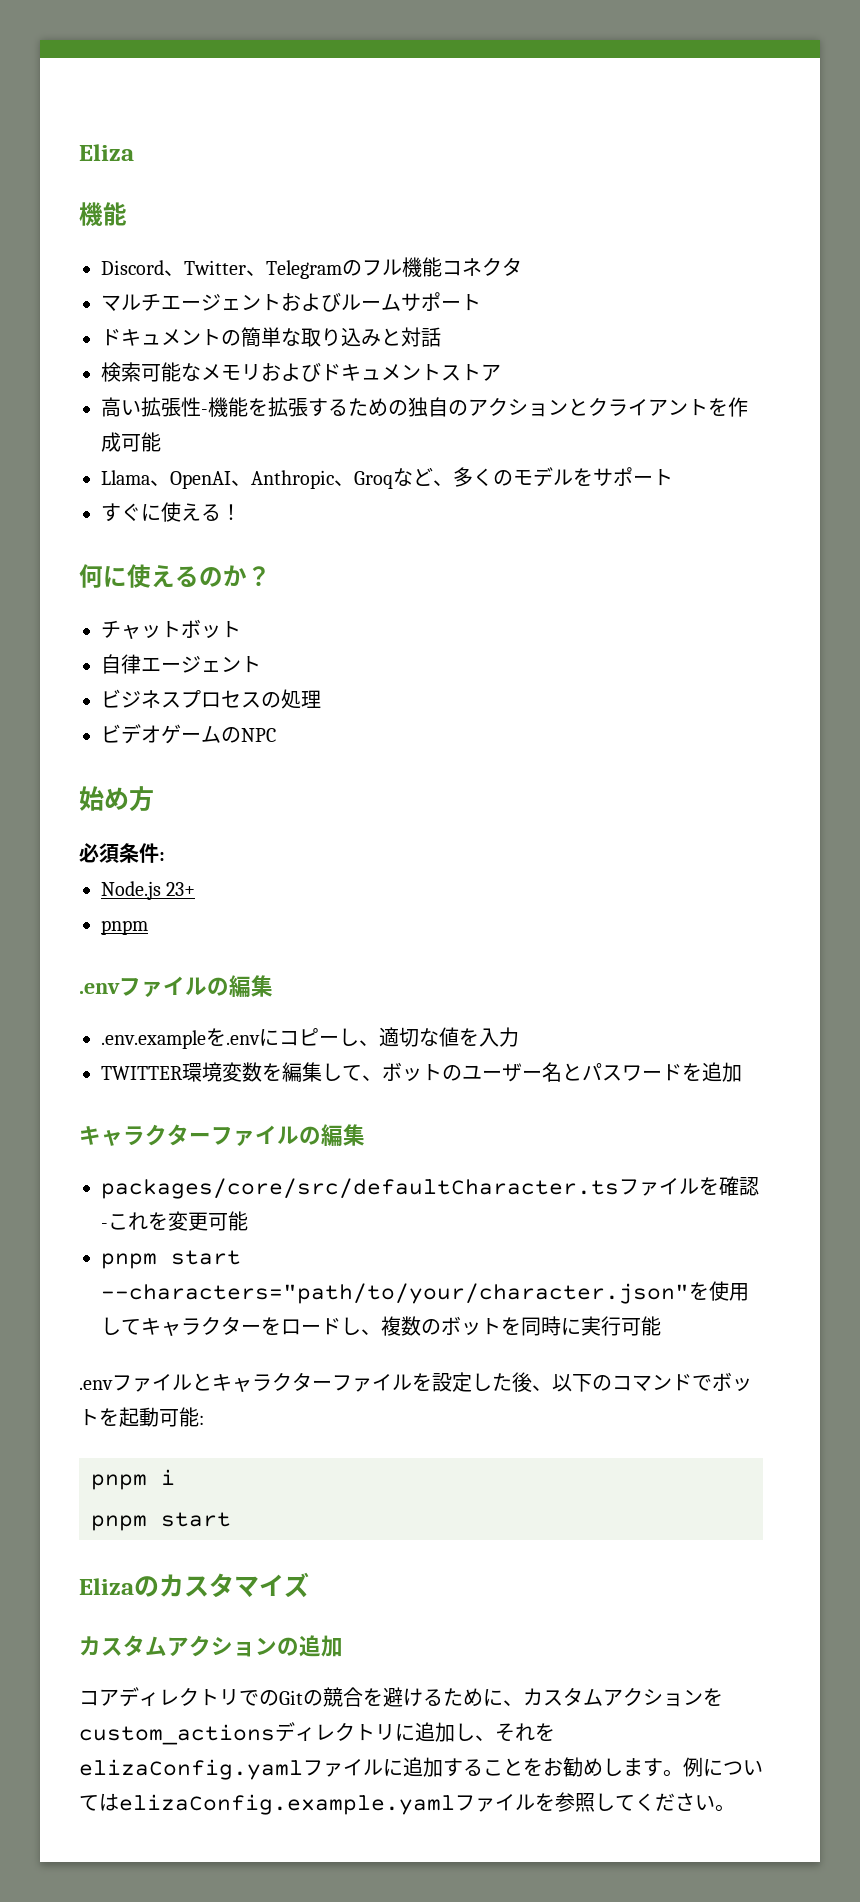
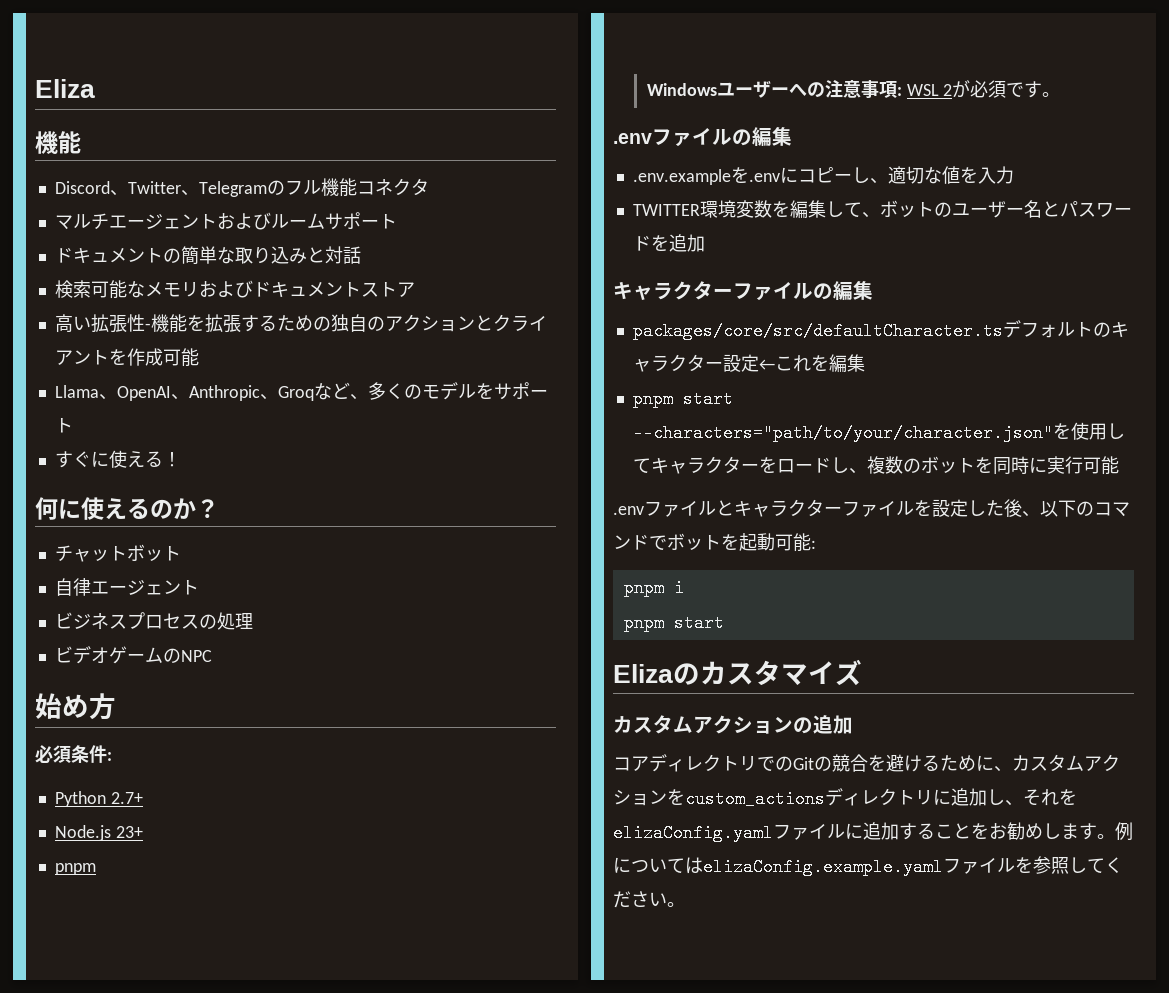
(165, 856) none -> [54,791,143,807] // Python 2.7+
(148, 927) none -> [646,80,1061,98] // Windowsユーザーへの注意事項: WSL 2が必須です。
[619,1176,759,1196] [101,1211,248,1231] ファイルを確認-これを変更可能 -> [1002,320,1129,338] [632,354,865,373] デフォルトのキャラクター設定←これを編集

